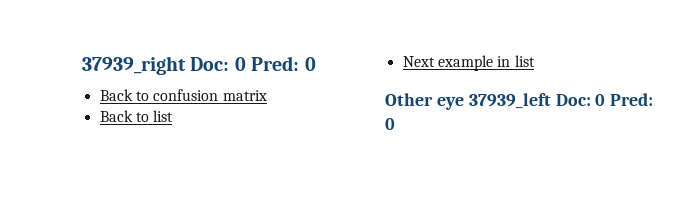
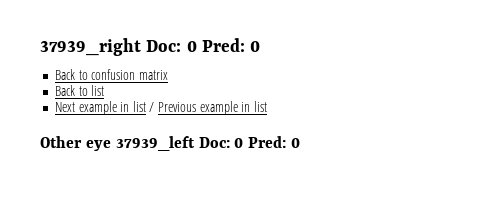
(535, 61) none -> [149,101,268,115] / Previous example in list

